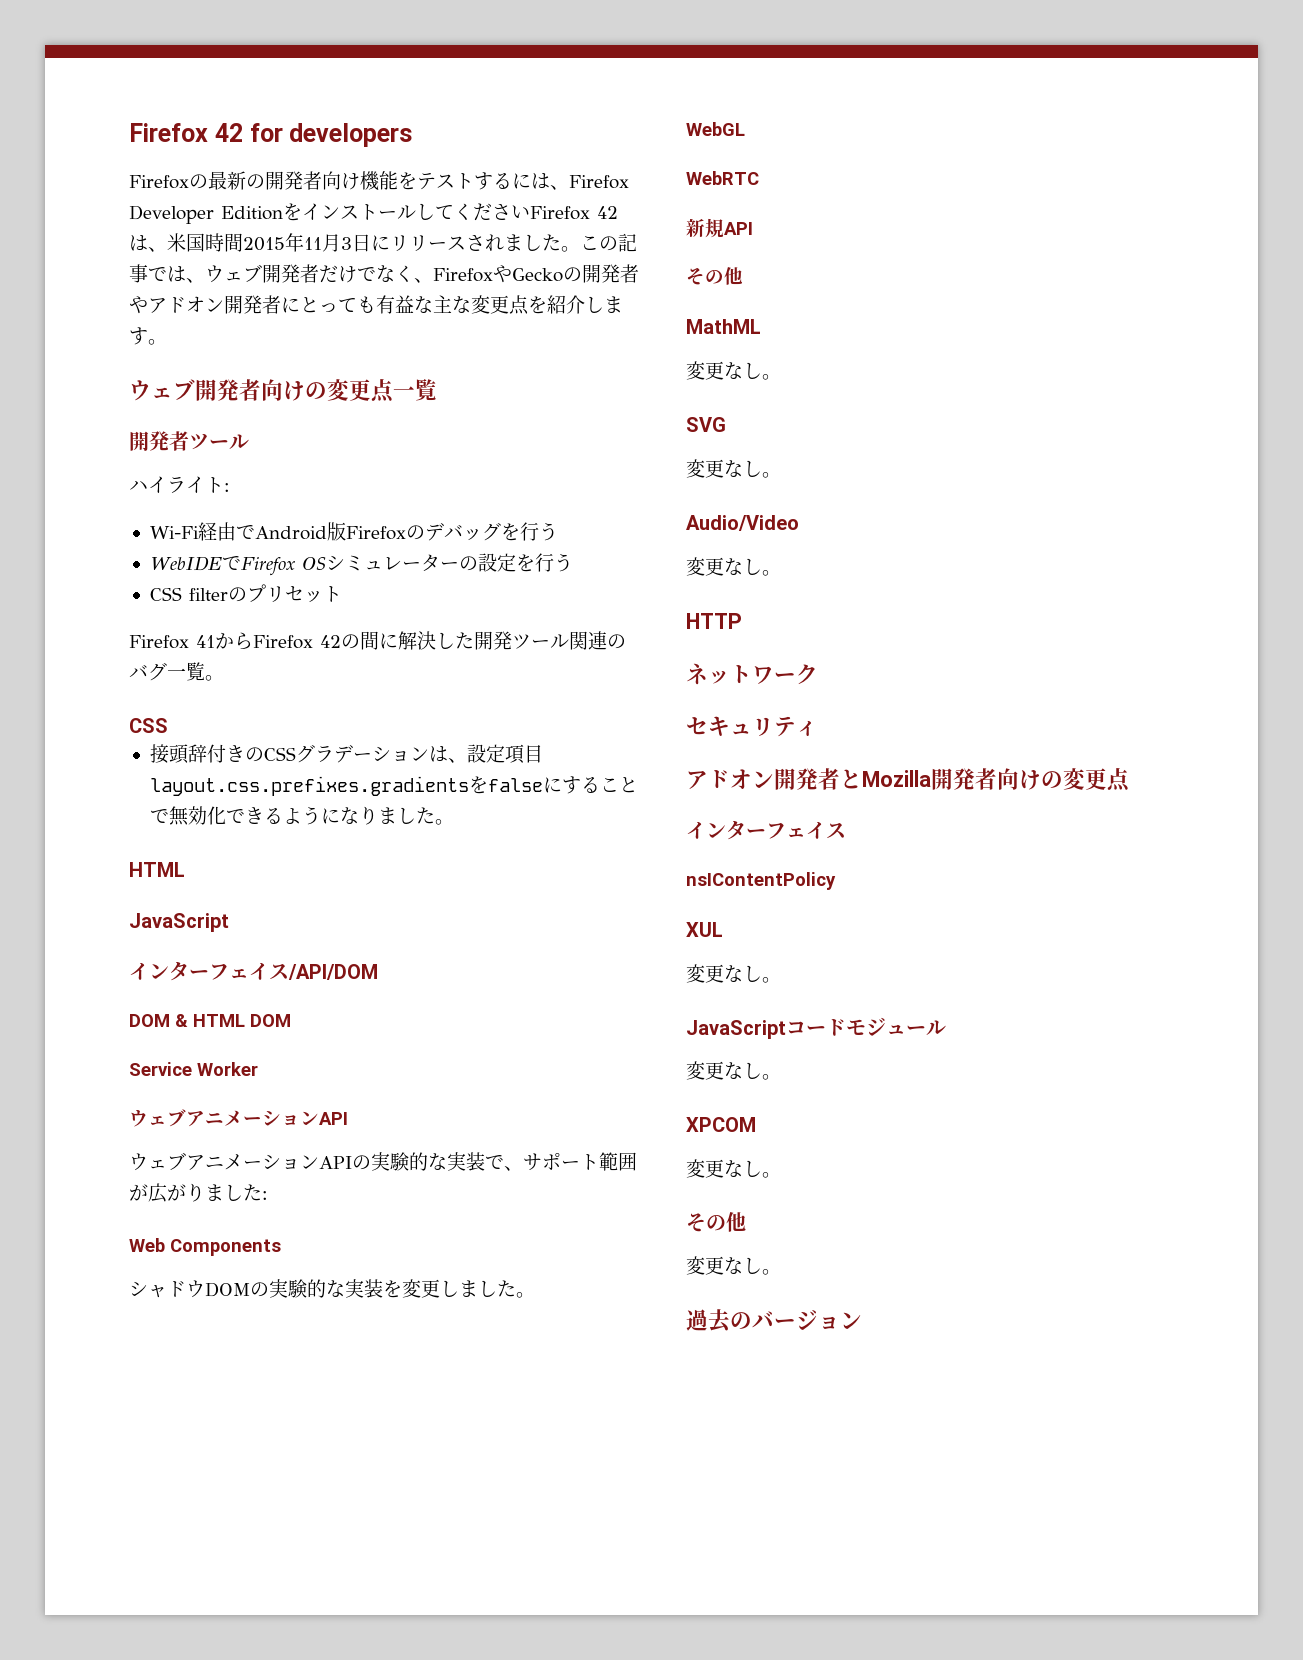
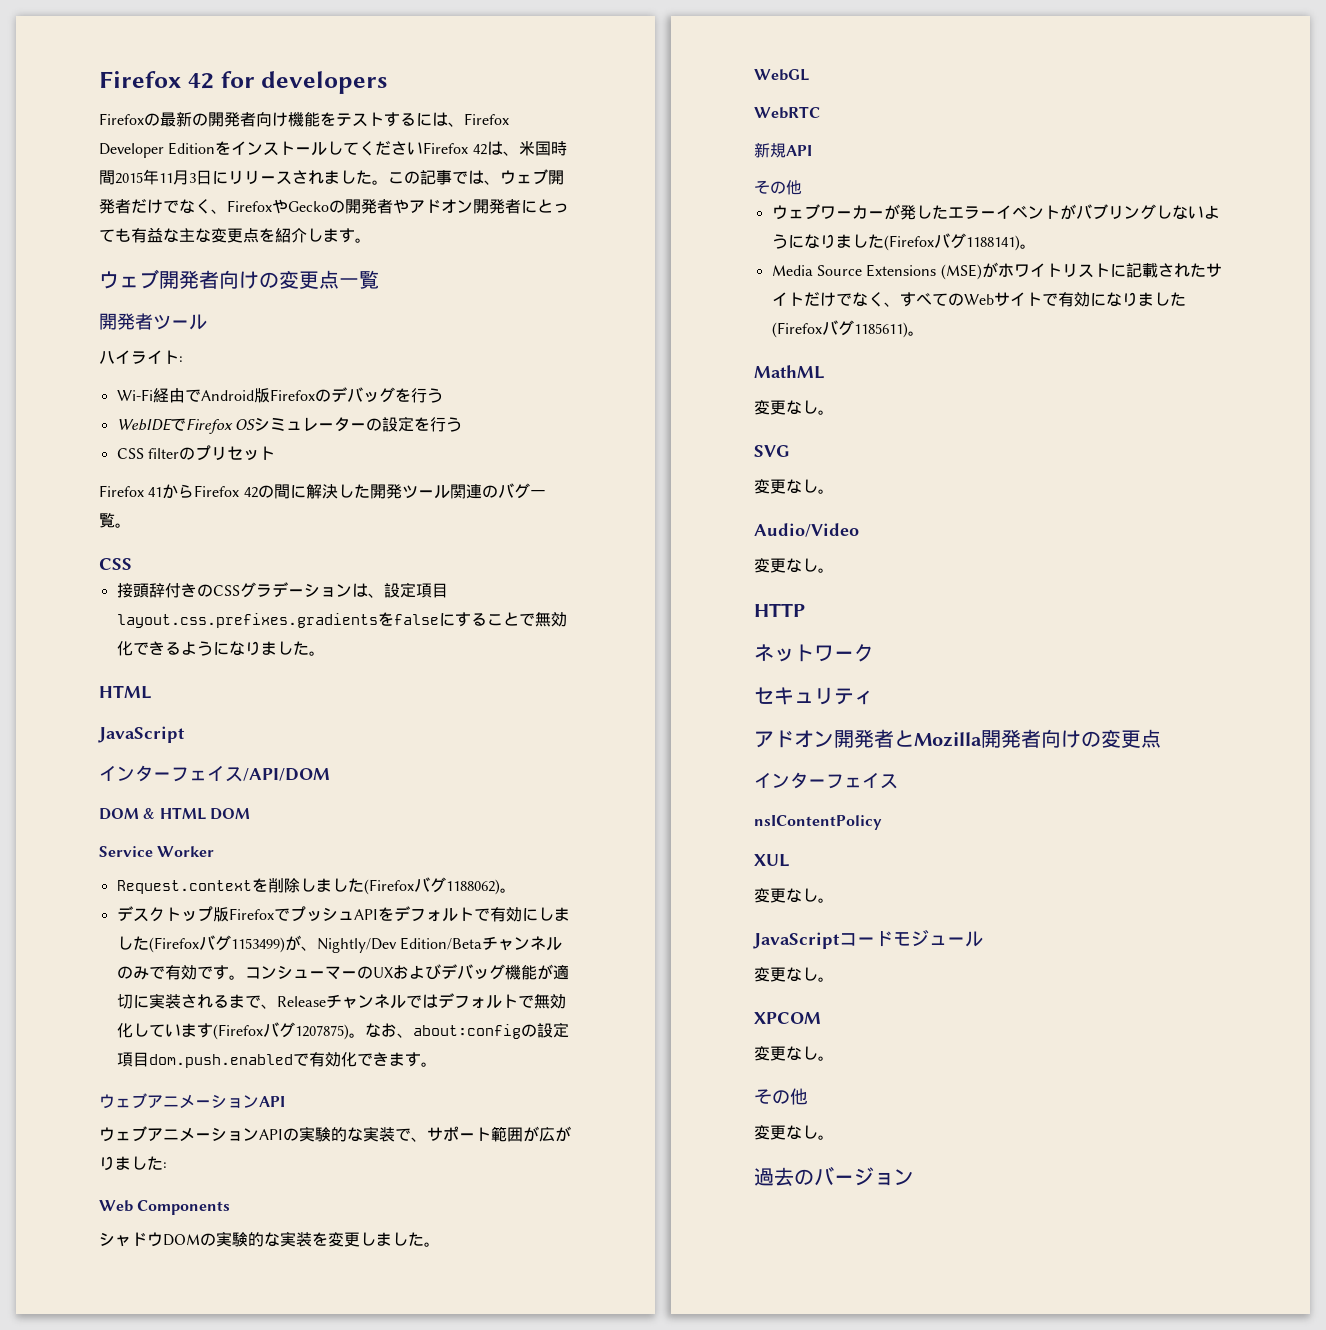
(258, 1069) none -> [116,877,516,895] [116,906,570,922] [116,935,562,953] [116,964,569,980] [116,993,566,1009] [116,1022,569,1040] [116,1052,437,1068] // Request.contextを削除しました(Firefoxバグ1188062)。 // デスクトップ版FirefoxでプッシュAPIをデフォルトで有効にしました(Firefoxバグ1153499)が、Nightly/Dev Edition/Betaチャンネルのみで有効です。コンシューマーのUXおよびデバッグ機能が適切に実装されるまで、Releaseチャンネルではデフォルトで無効化しています(Firefoxバグ1207875)。なお、about:configの設定項目dom.push.enabledで有効化できます。
(743, 276) none -> [771,204,1220,220] [771,233,1036,251] [771,262,1222,280] [771,292,1186,307] [771,320,924,338] // ウェブワーカーが発したエラーイベントがバブリングしないようになりました(Firefoxバグ1188141)。 // Media Source Extensions (MSE)がホワイトリストに記載されたサイトだけでなく、すべてのWebサイトで有効になりました(Firefoxバグ1185611)。

